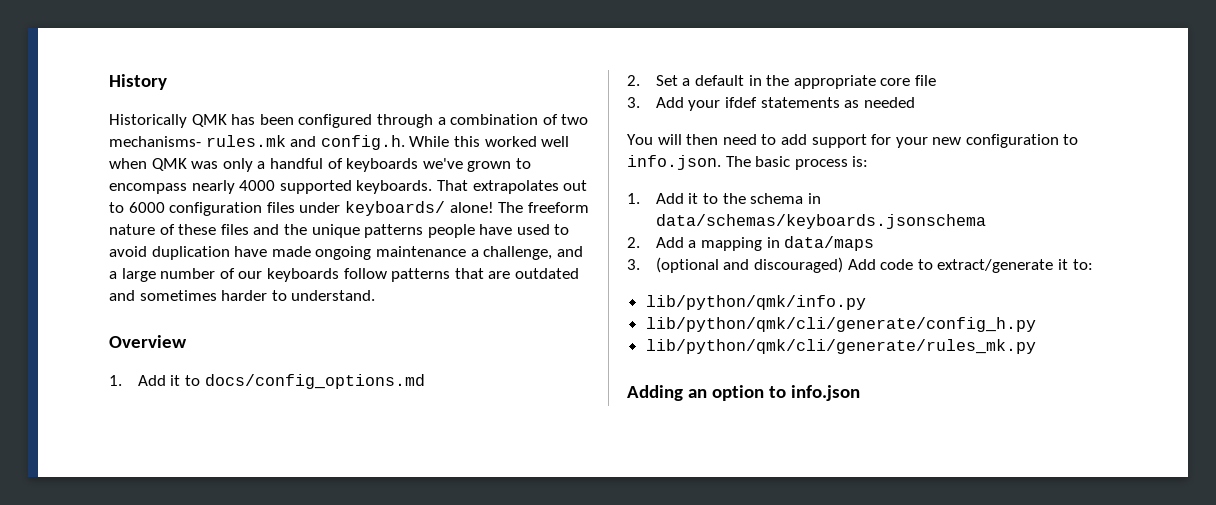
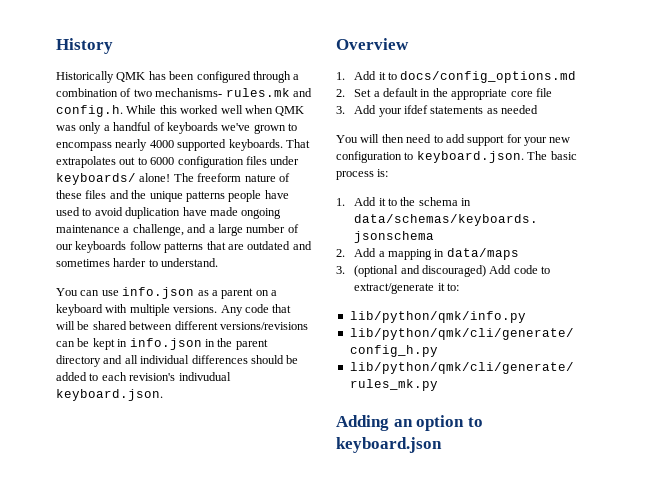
(376, 295) none -> [56,287,277,299] [56,304,292,316] [56,321,308,330] [56,338,268,350] [56,355,299,367] [56,372,231,381] [56,389,163,401] // You can use info.json as a parent on a keyboard with multiple versions. Any code that will be shared between different versions/revisions can be kept in info.json in the parent directory and all individual differences should be added to each revision's indivudual keyboard.json.
[627,155,721,170] info.json. -> [416,151,524,163] keyboard.json.
[790,385,860,401] info.json -> [336,437,442,453] keyboard.json

